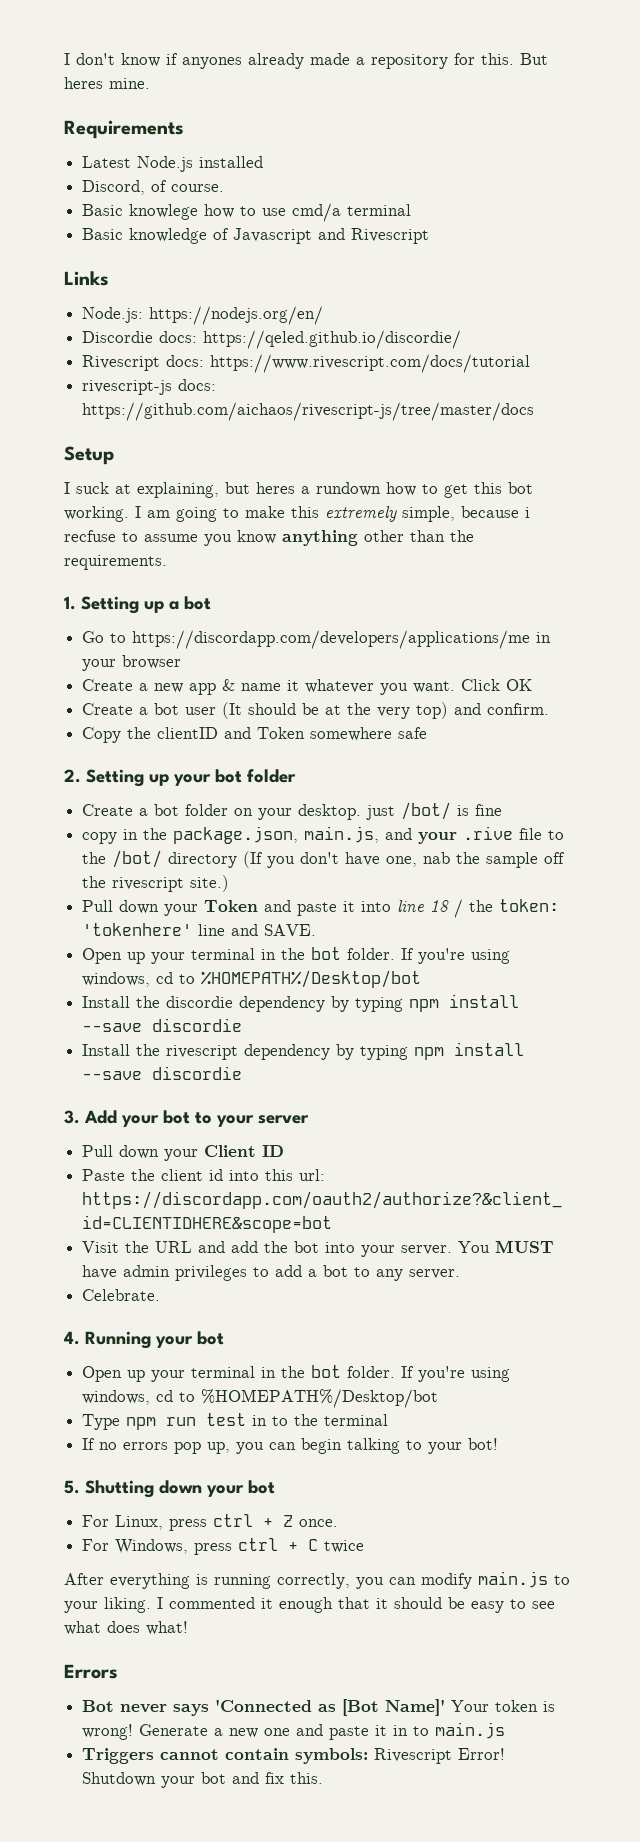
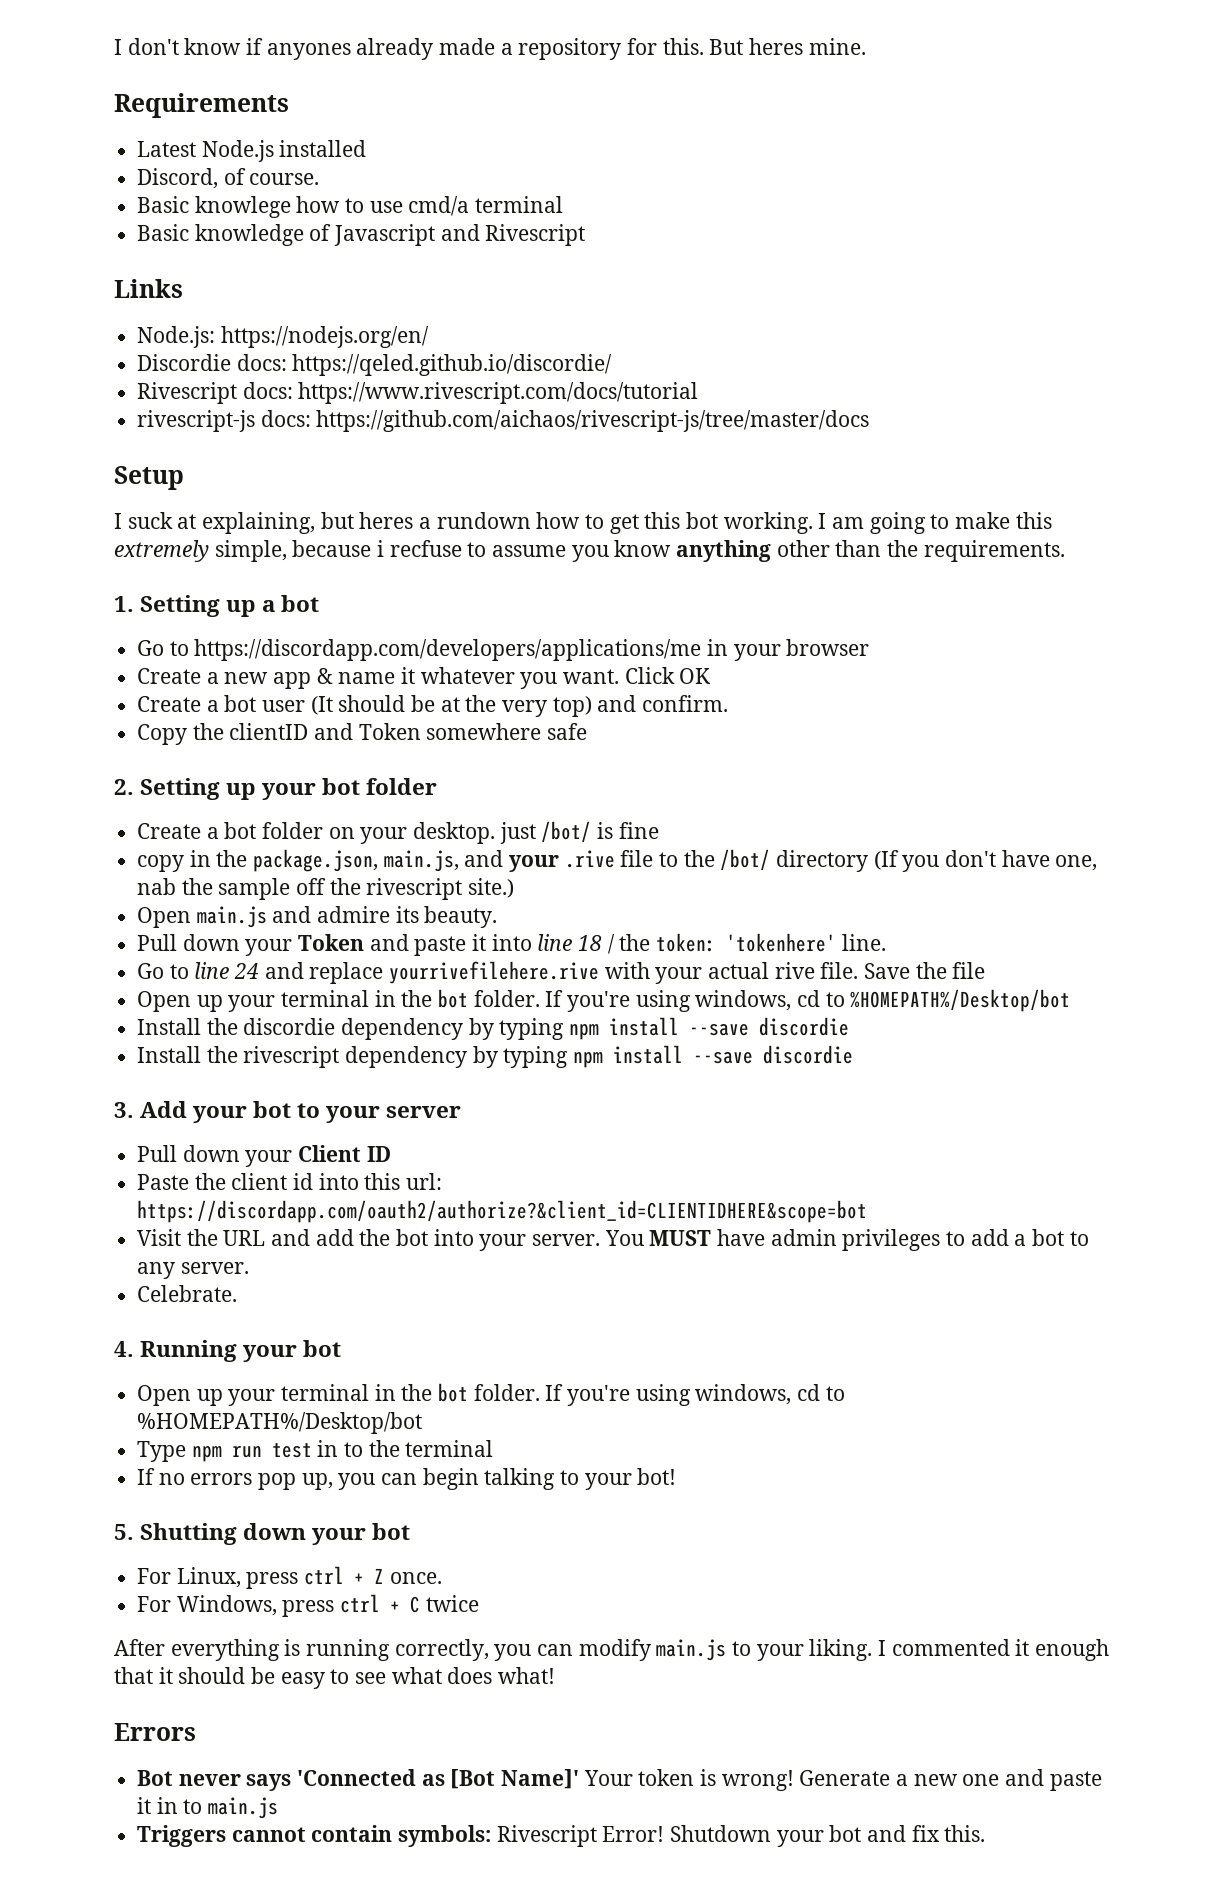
(230, 883) none -> [137,906,498,928] // Open main.js and admire its beauty.
[198,924,317,936] line and SAVE. -> [841,934,886,951] [137,961,986,984] line. // Go to line 24 and replace yourrivefilehere.rive with your actual rive file. Save the file

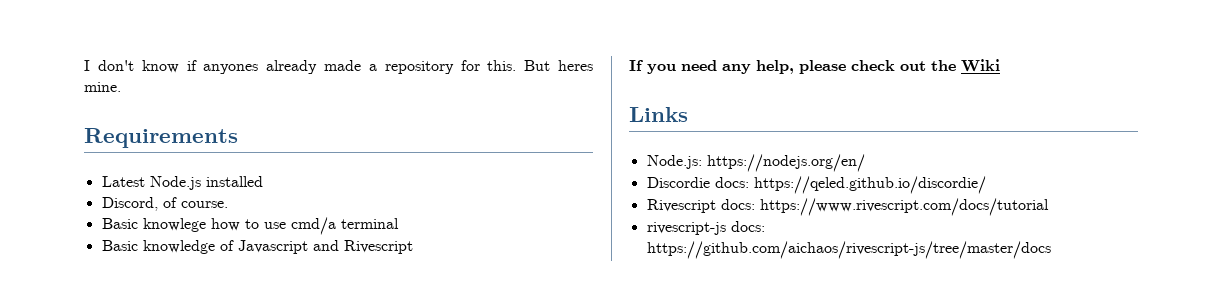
(586, 235) none -> [629,59,1000,74] // If you need any help, please check out the Wiki
[114,466,184,490] [114,512,1052,534] [114,540,1065,562] [114,595,320,617] [137,639,870,661] [137,667,711,689] [137,695,729,717] [137,723,588,745] [114,778,438,800] [137,821,659,844] [137,849,1098,872] [137,878,515,900] [137,906,498,928] [137,933,886,956] [137,961,986,984] [137,989,1071,1012] [137,1017,850,1040] [137,1045,854,1068] [114,1101,462,1123] [137,1145,391,1167] [137,1173,443,1190] [137,1200,868,1223] [137,1229,1089,1251] [137,1262,249,1279] [137,1285,238,1302] [114,1340,342,1362] [137,1383,845,1406] [137,1412,423,1434] [137,1440,494,1462] [137,1468,677,1490] [114,1523,411,1545] [137,1566,442,1589] [137,1594,479,1617] [114,1639,1110,1661] [114,1667,556,1689] [114,1723,196,1741] [137,1769,1102,1791] [137,1797,279,1819] [137,1825,986,1847] // Setup // I suck at explaining, but heres a rundown how to get this bot working. I am going to make this extremely simple, because i recfuse to assume you know anything other than the requirements. // 1. Setting up a bot // Go to https://discordapp.com/developers/applications/me in your browser // Create a new app & name it whatever you want. Click OK // Create a bot user (It should be at the very top) and confirm. // Copy the clientID and Token somewhere safe // 2. Setting up your bot folder // Create a bot folder on your desktop. just /bot/ is fine // copy in the package.json, main.js, and your .rive file to the /bot/ directory (If you don't have one, nab the sample off the rivescript site.) // Open main.js and admire its beauty. // Pull down your Token and paste it into line 18 / the token: 'tokenhere' line. // Go to line 24 and replace yourrivefilehere.rive with your actual rive file. Save the file // Open up your terminal in the bot folder. If you're using windows, cd to %HOMEPATH%/Desktop/bot // Install the discordie dependency by typing npm install --save discordie // Install the rivescript dependency by typing npm install --save discordie // 3. Add your bot to your server // Pull down your Client ID // Paste the client id into this url: https://discordapp.com/oauth2/authorize?&client_id=CLIENTIDHERE&scope=bot // Visit the URL and add the bot into your server. You MUST have admin privileges to add a bot to any server. // Celebrate. // 4. Running your bot // Open up your terminal in the bot folder. If you're using windows, cd to %HOMEPATH%/Desktop/bot // Type npm run test in to the terminal // If no errors pop up, you can begin talking to your bot! // 5. Shutting down your bot // For Linux, press ctrl + Z once. // For Windows, press ctrl + C twice // After everything is running correctly, you can modify main.js to your liking. I commented it enough that it should be easy to see what does what! // Errors // Bot never says 'Connected as [Bot Name]' Your token is wrong! Generate a new one and paste it in to main.js // Triggers cannot contain symbols: Rivescript Error! Shutdown your bot and fix this. -> (1051, 250) none

